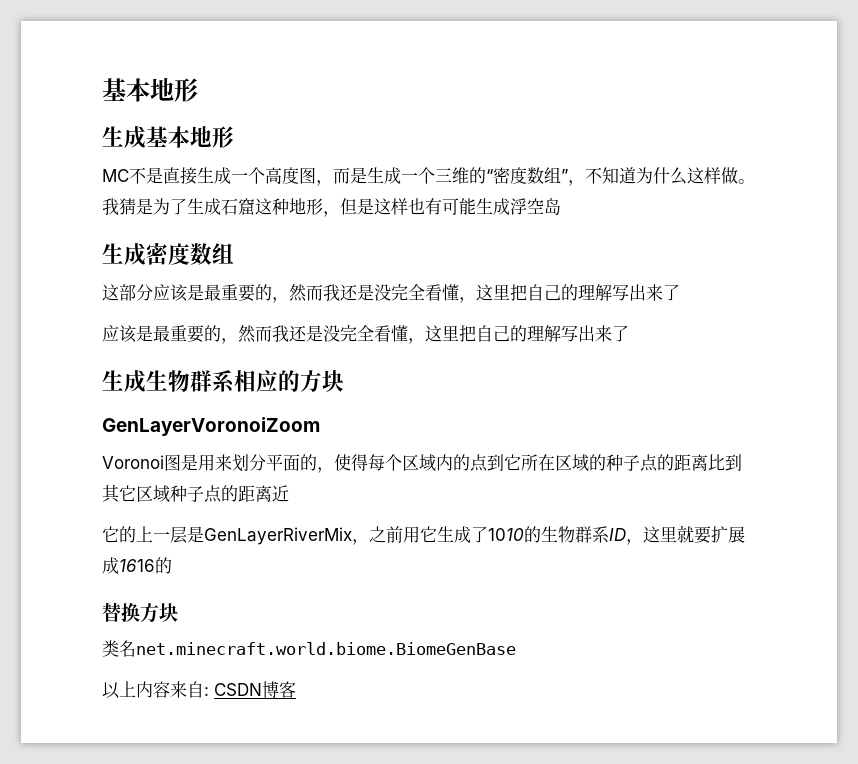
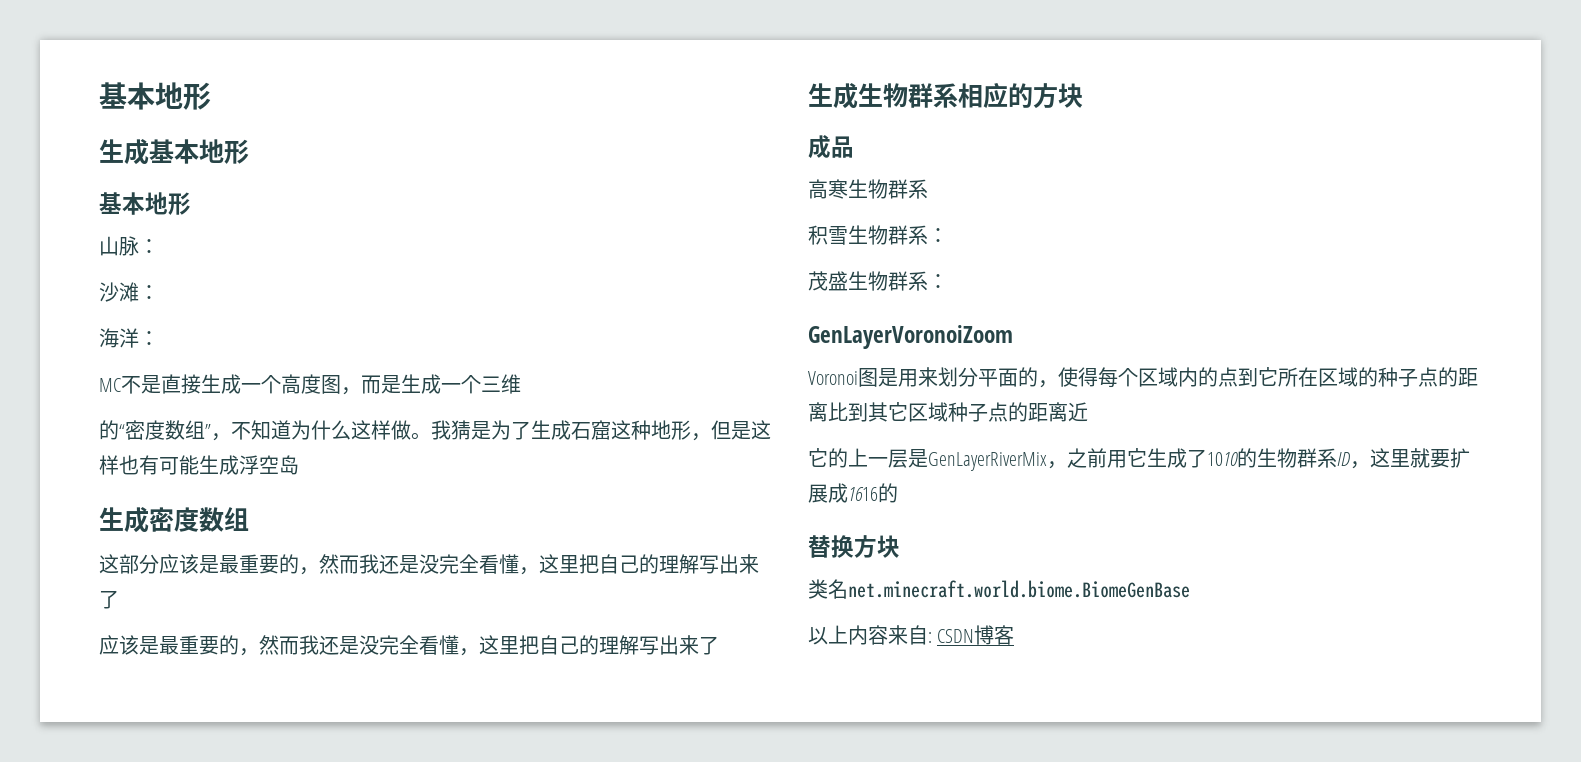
(234, 137) none -> [99,192,191,215] [99,236,159,256] [99,282,159,302] [99,328,159,348] // 基本地形 // 山脉： // 沙滩： // 海洋：
(469, 175) none -> (521, 384) //
(344, 381) none -> [808,135,854,159] [808,179,928,199] [808,225,948,245] [808,271,948,291] // 成品 // 高寒生物群系 // 积雪生物群系： // 茂盛生物群系：

